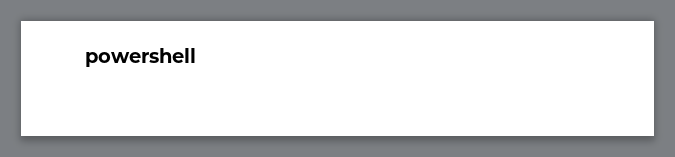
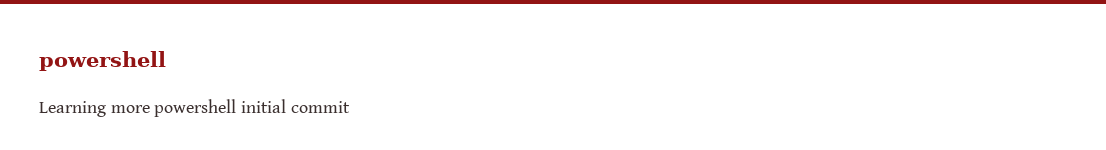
[85,48,196,67] powershell -> [39,51,166,71] [39,99,350,117] powershell // Learning more powershell initial commit

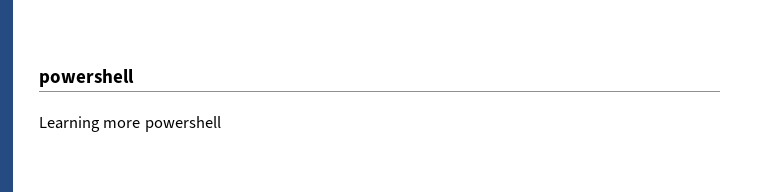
[241,99,350,113] initial commit -> (221, 124) none

